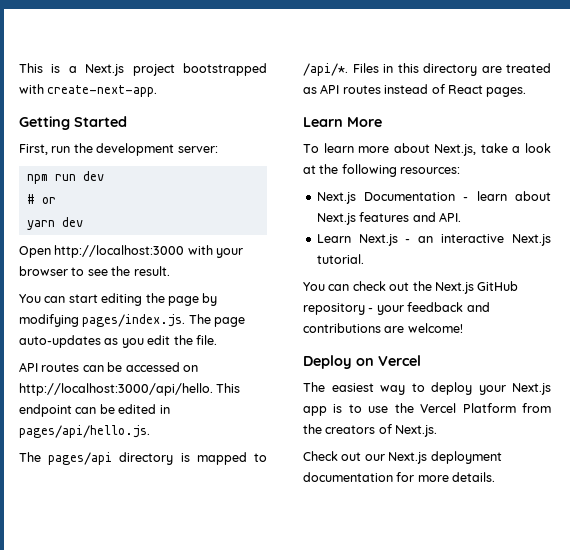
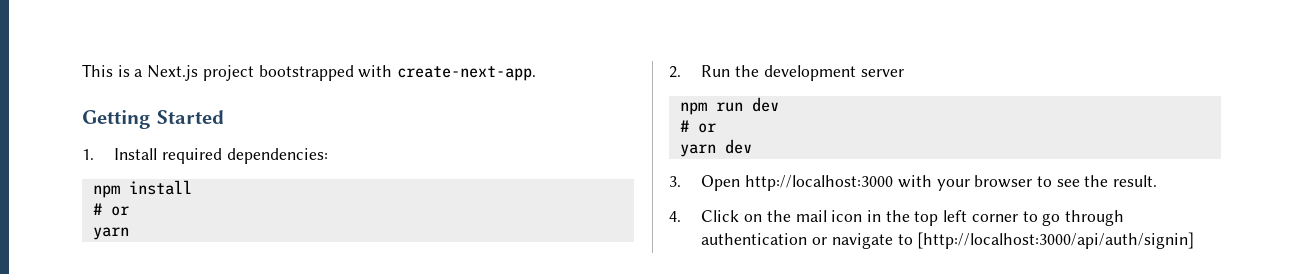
[19,144,71,155] First, run -> [82,148,328,164] [92,180,192,198] [92,203,129,216] [92,227,129,240] [669,65,731,78] 1. Install required dependencies: // npm install // # or // yarn // 2. Run
[177,146,218,153] server: -> [860,69,904,77] server
(83, 222) none -> [669,176,681,187] 3.
[19,293,218,306] [19,314,246,327] [19,335,217,348] [19,362,198,372] [19,383,241,396] [19,404,170,417] [19,425,150,438] [19,452,267,465] [303,63,551,76] [303,84,527,97] [303,117,382,127] [303,143,551,156] [303,164,461,177] [316,191,551,204] [316,212,461,225] [316,234,551,246] [316,254,364,264] [303,281,519,294] [303,302,490,315] [303,323,463,333] [303,355,421,369] [303,382,551,395] [303,403,551,416] [303,424,438,437] [303,451,502,464] [303,472,496,482] You can start editing the page by modifying pages/index.js. The page auto-updates as you edit the file. // API routes can be accessed on http://localhost:3000/api/hello. This endpoint can be edited in pages/api/hello.js. // The pages/api directory is mapped to /api/*. Files in this directory are treated as API routes instead of React pages. // Learn More // To learn more about Next.js, take a look at the following resources: // Next.js Documentation - learn about Next.js features and API. // Learn Next.js - an interactive Next.js tutorial. // You can check out the Next.js GitHub repository - your feedback and contributions are welcome! // Deploy on Vercel // The easiest way to deploy your Next.js app is to use the Vercel Platform from the creators of Next.js. // Check out our Next.js deployment documentation for more details. -> [669,210,1125,226] [701,232,1195,249] 4. Click on the mail icon in the top left corner to go through authentication or navigate to [http://localhost:3000/api/auth/signin]

